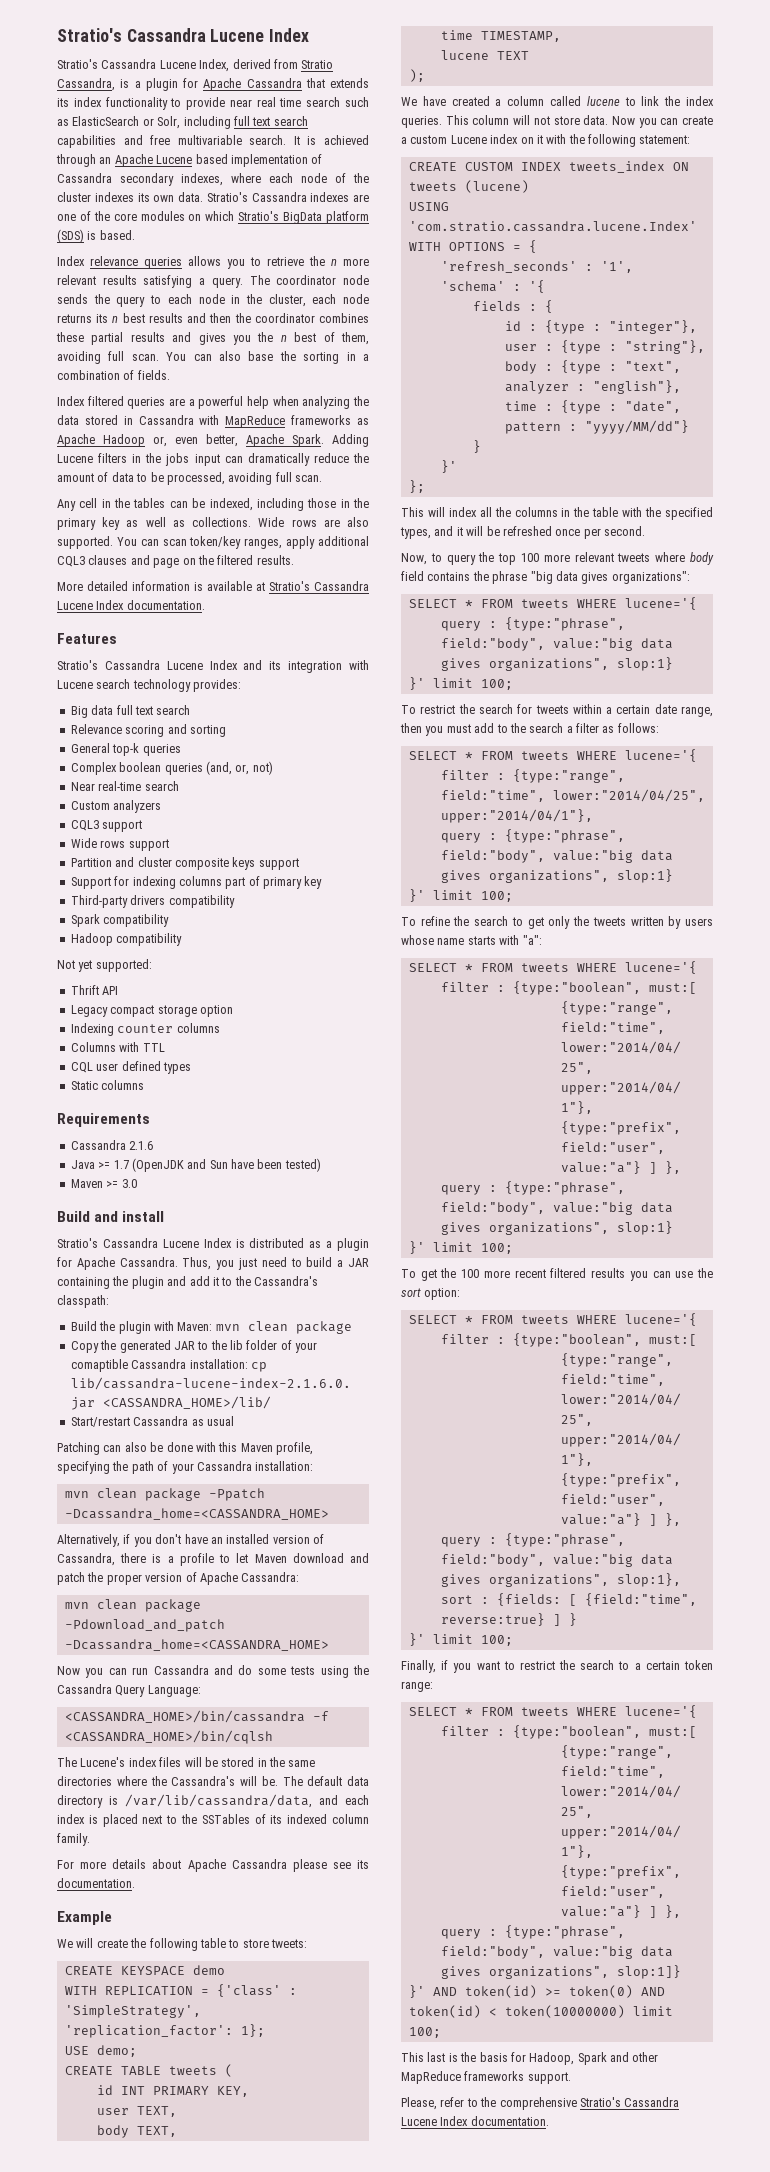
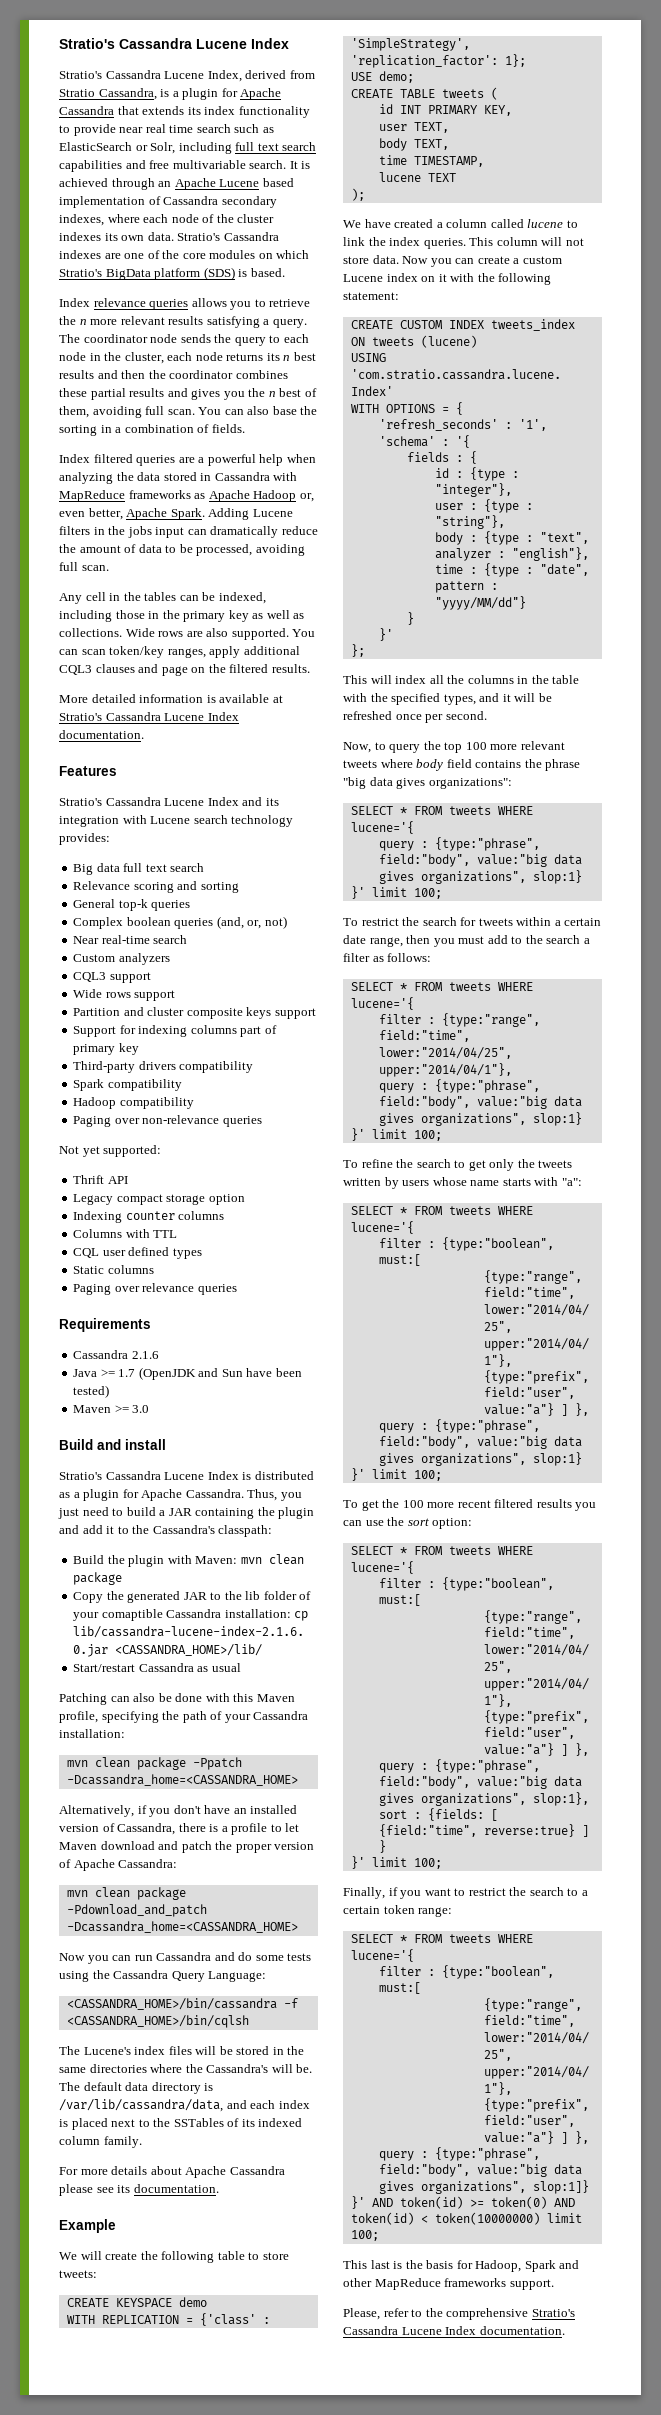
(183, 939) none -> [73,1115,262,1127] // Paging over non-relevance queries
(145, 1085) none -> [73,1283,237,1295] // Paging over relevance queries

